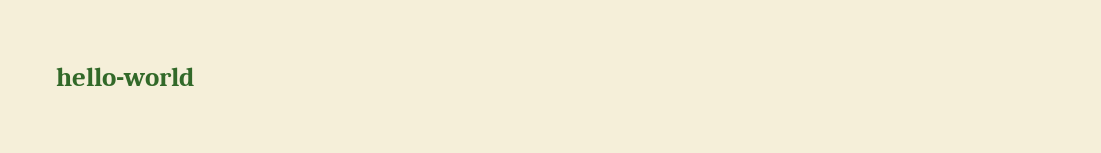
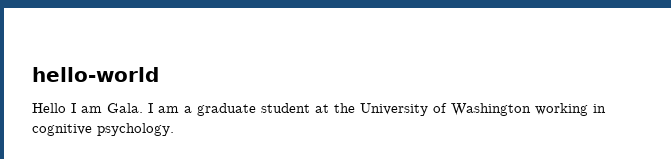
(194, 76) none -> [32,103,606,116] [32,123,174,136] // Hello I am Gala. I am a graduate student at the University of Washington working in cognitive psychology.

